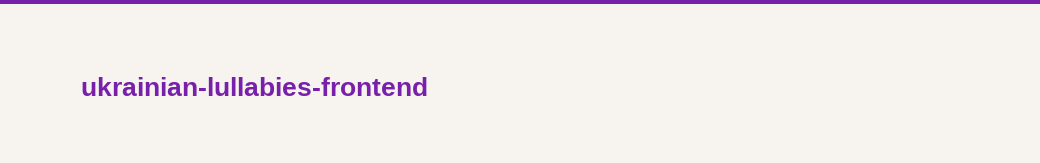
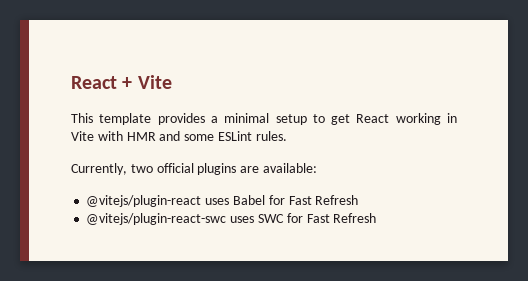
[81,77,428,96] ukrainian-lullabies-frontend -> [71,75,172,89] [71,113,458,125] [71,131,287,141] [71,163,317,175] [86,195,359,207] [86,213,377,225] React + Vite // This template provides a minimal setup to get React working in Vite with HMR and some ESLint rules. // Currently, two official plugins are available: // @vitejs/plugin-react uses Babel for Fast Refresh // @vitejs/plugin-react-swc uses SWC for Fast Refresh

